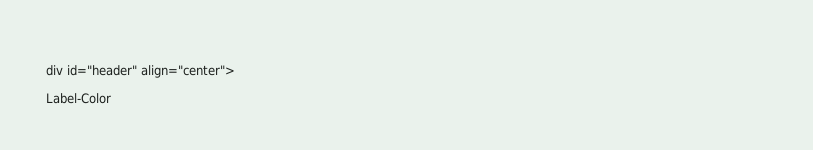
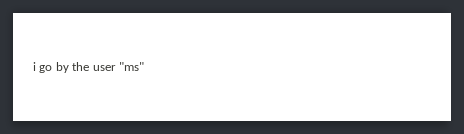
[46,65,235,78] [46,93,111,104] div id="header" align="center"> // Label-Color -> [33,62,144,73] i go by the user "ms"

